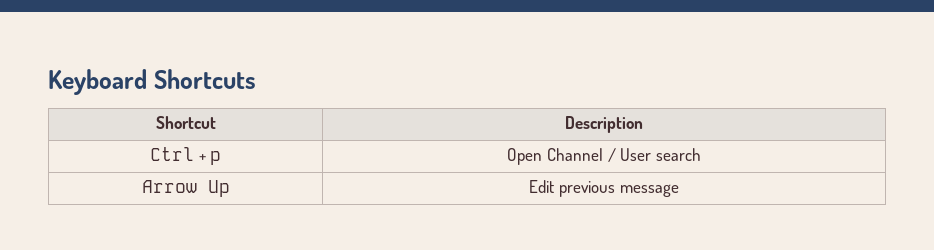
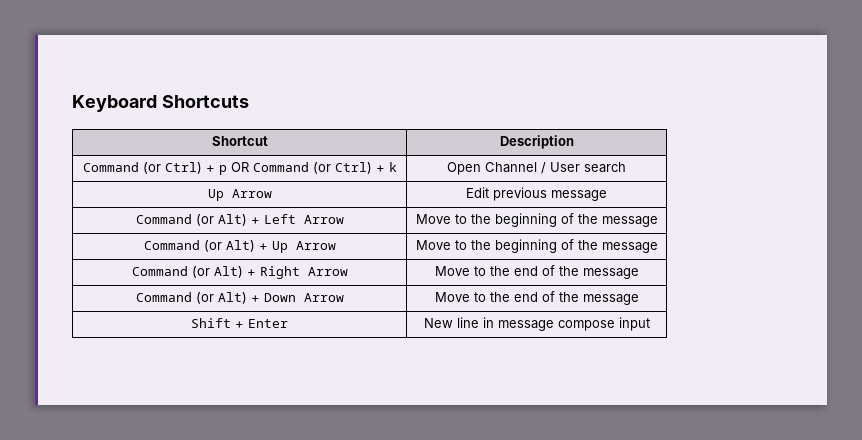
[149,147,194,161] Ctrl -> [82,162,202,174] Command (or Ctrl)
(222, 158) none -> [230,162,397,174] OR Command (or Ctrl) + k
[141,180,230,197] Arrow Up -> [207,189,272,201] Up Arrow
(679, 190) none -> [135,214,344,226] [415,213,658,227] [143,240,336,253] [415,239,658,253] [131,266,348,279] [434,265,639,279] [135,292,344,304] [434,291,639,305] [191,318,288,328] [423,317,650,331] // Command (or Alt) + Left Arrow | Move to the beginning of the message // Command (or Alt) + Up Arrow | Move to the beginning of the message // Command (or Alt) + Right Arrow | Move to the end of the message // Command (or Alt) + Down Arrow | Move to the end of the message // Shift + Enter | New line in message compose input

